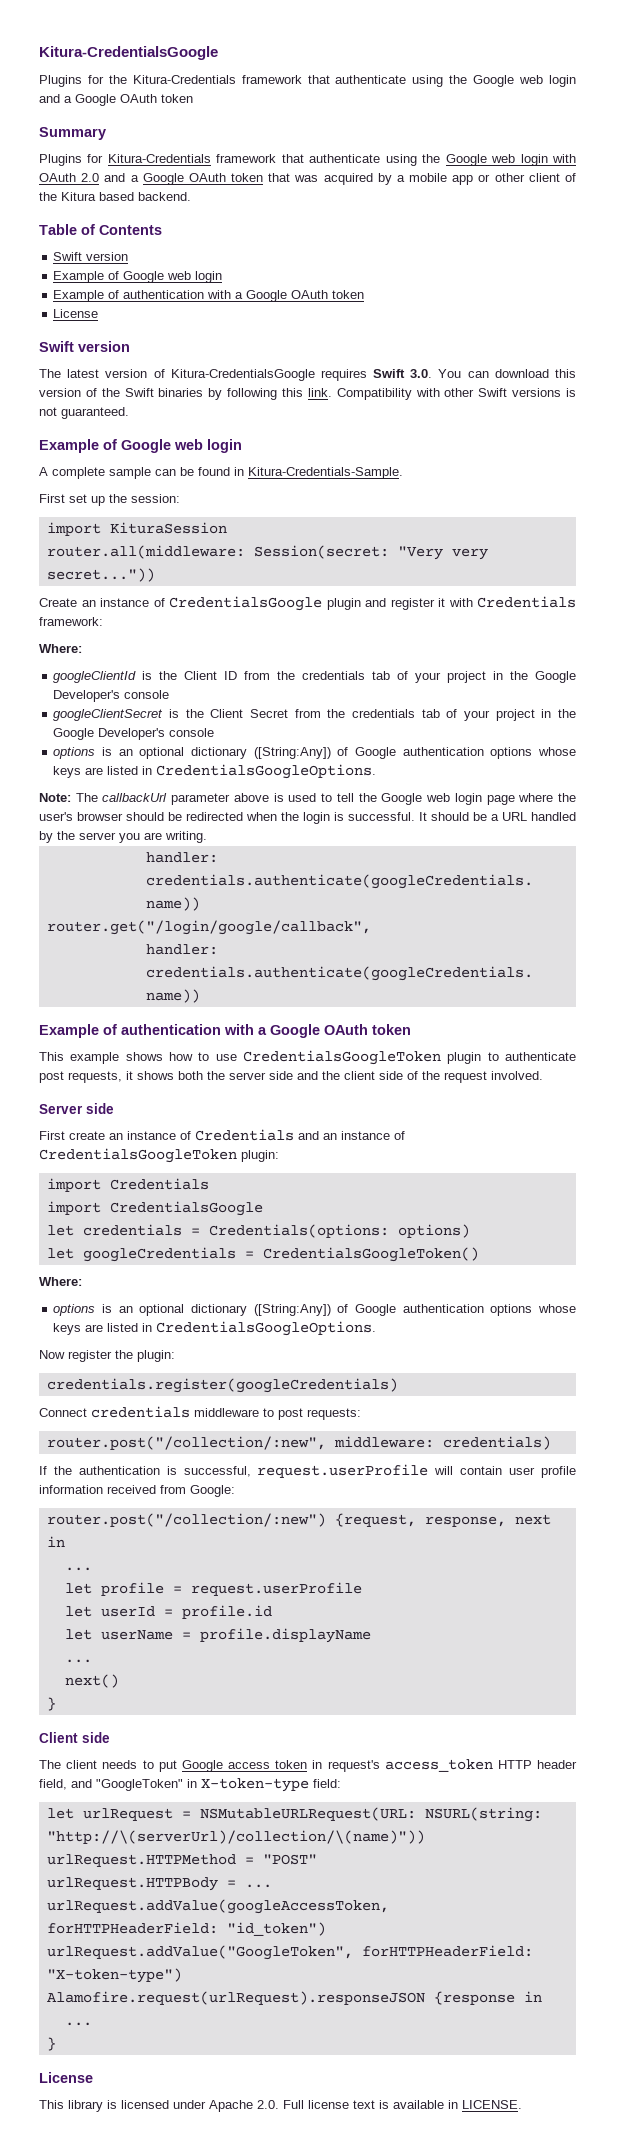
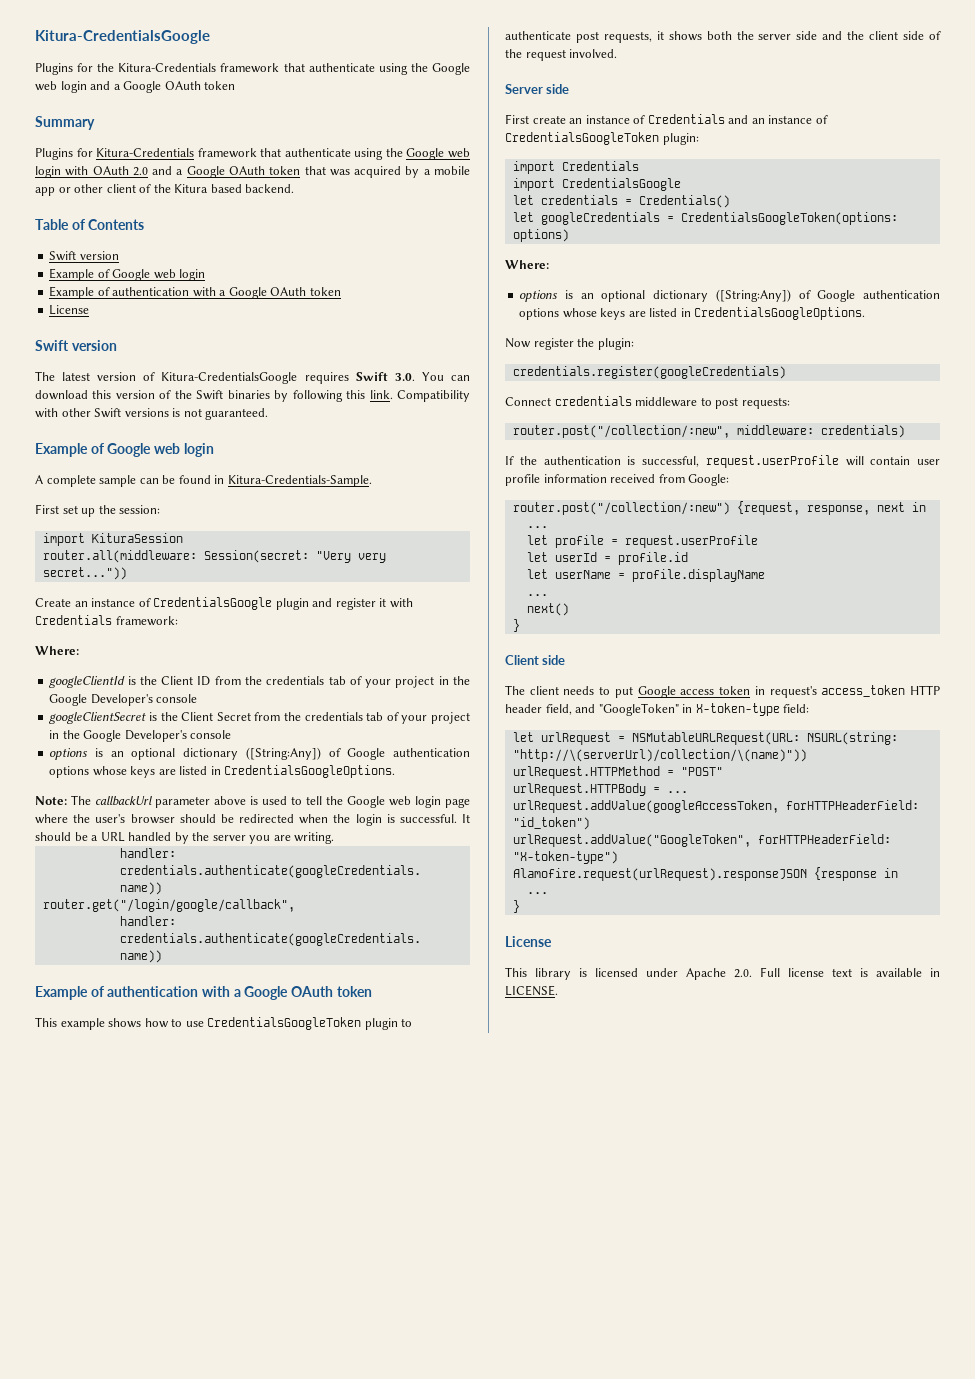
[208,1224,470,1238] Credentials(options: options) -> [638,195,730,208] Credentials()
[262,1247,479,1262] CredentialsGoogleToken() -> [680,212,898,225] [512,229,569,242] CredentialsGoogleToken(options: options)

